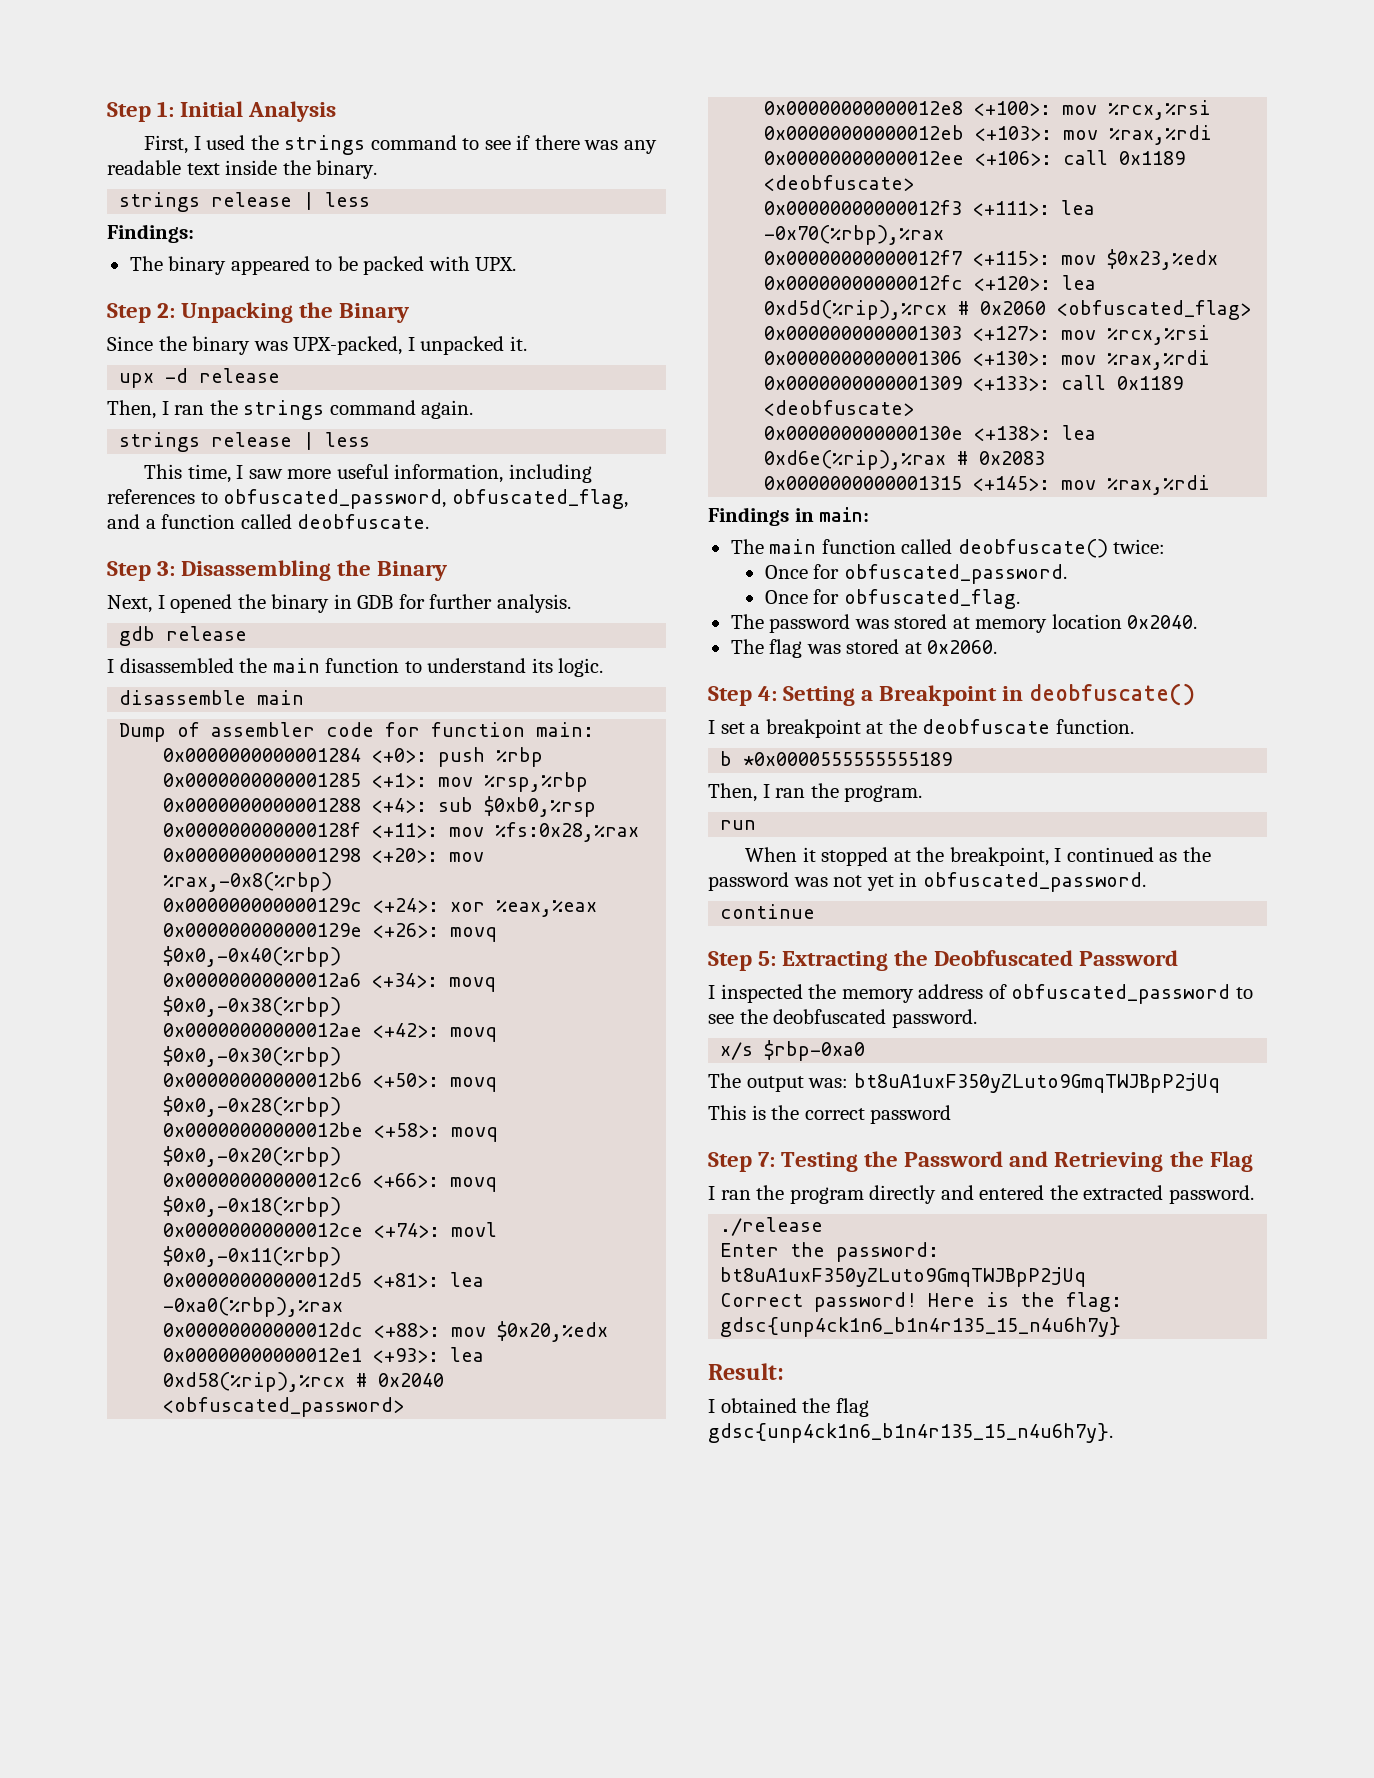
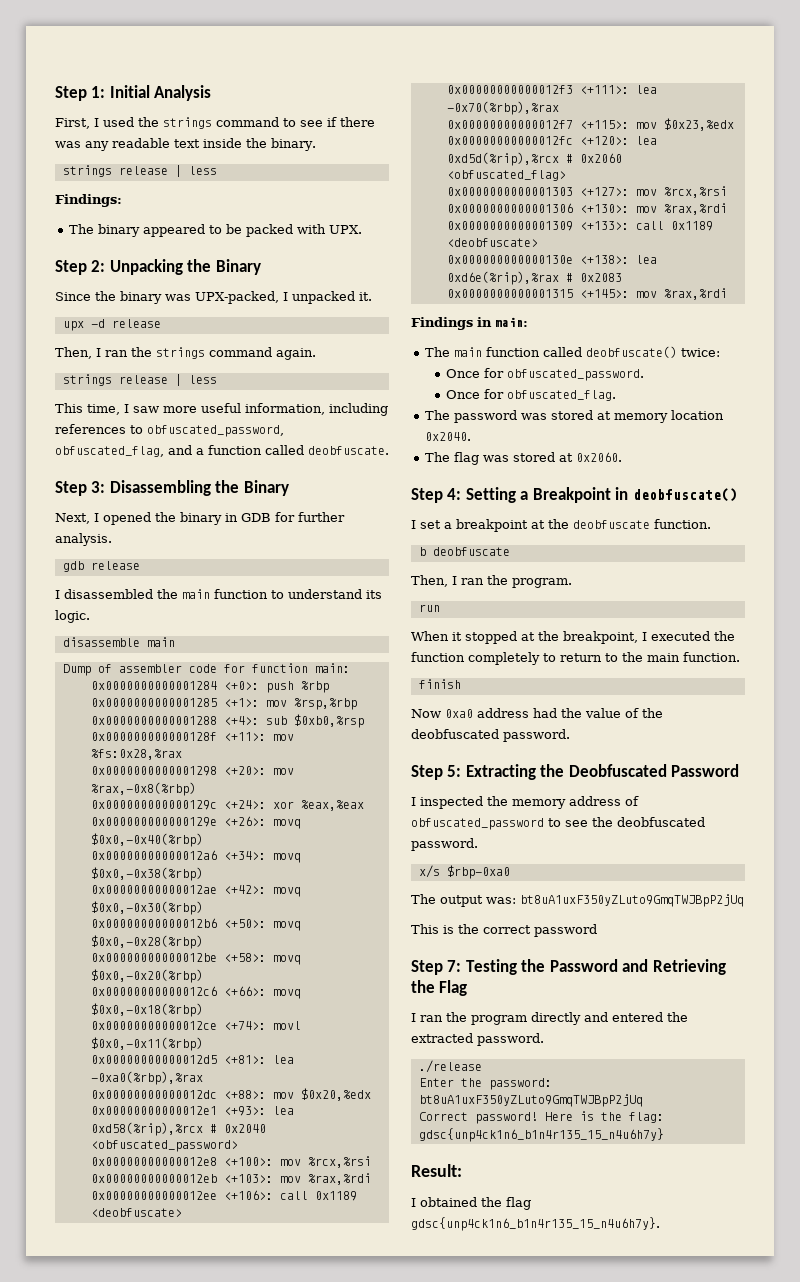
[743,752,953,766] *0x0000555555555189 -> [432,547,510,556] deobfuscate
[1066,847,1211,862] [708,872,1146,892] [720,904,816,919] continued as the password was not yet in obfuscated_password. // continue -> [651,631,735,641] [411,652,740,665] [418,679,461,689] [411,708,663,718] [411,729,570,742] executed the function completely to return to the main function. // finish // Now 0xa0 address had the value of the deobfuscated password.

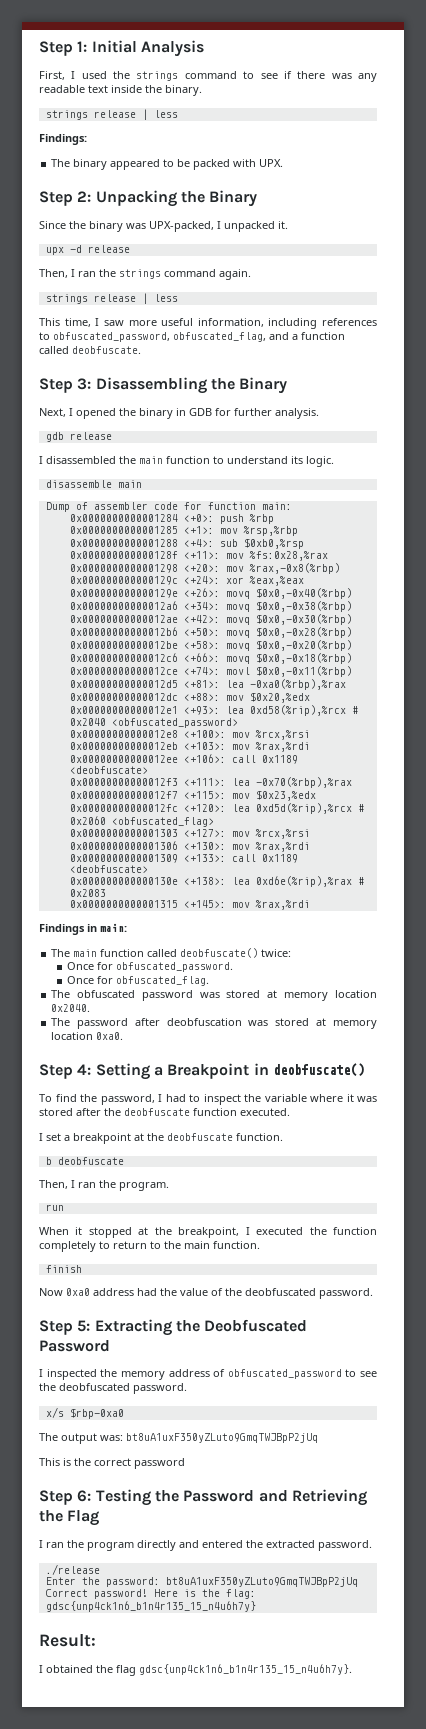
(450, 415) none -> [76,990,135,998] obfuscated
[453,452,622,465] flag was stored at 0x2060. -> [76,1018,377,1029] [51,1032,124,1040] password after deobfuscation was stored at memory location 0xa0.
(737, 495) none -> [39,1094,377,1105] [39,1108,290,1116] // To find the password, I had to inspect the variable where it was stored after the deobfuscate function executed.
[447,960,462,972] 7: -> [77,1490,92,1502] 6:

